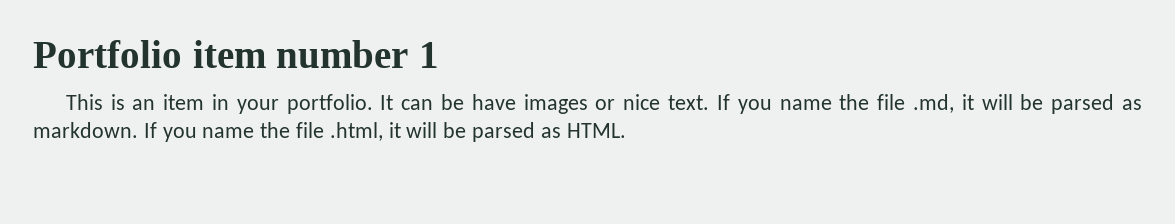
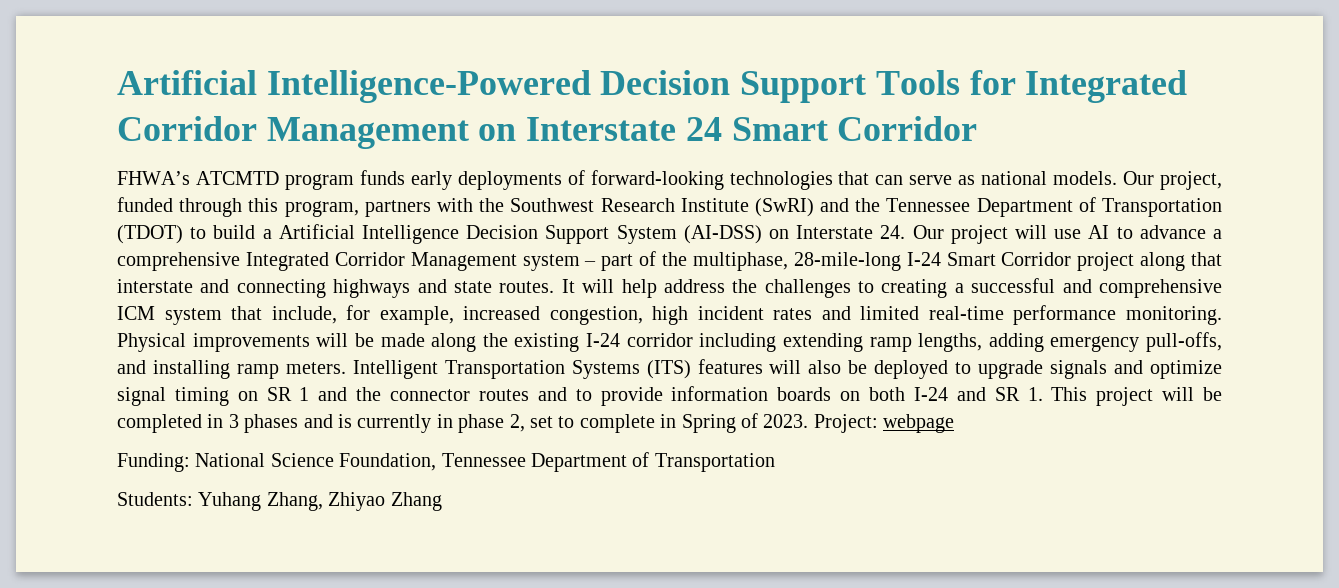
[33,40,439,68] [65,94,1142,114] [33,122,626,142] Portfolio item number 1 // This is an item in your portfolio. It can be have images or nice text. If you name the file .md, it will be parsed as markdown. If you name the file .html, it will be parsed as HTML. -> [117,70,1188,103] [117,116,978,149] [117,170,1222,190] [117,197,1222,217] [117,224,1223,244] [117,251,1222,271] [117,278,1223,298] [117,305,1222,325] [117,332,1222,352] [117,359,1223,379] [117,386,1222,406] [117,413,955,433] [117,452,775,472] [117,492,442,511] Artificial Intelligence-Powered Decision Support Tools for Integrated Corridor Management on Interstate 24 Smart Corridor // FHWA’s ATCMTD program funds early deployments of forward-looking technologies that can serve as national models. Our project, funded through this program, partners with the Southwest Research Institute (SwRI) and the Tennessee Department of Transportation (TDOT) to build a Artificial Intelligence Decision Support System (AI-DSS) on Interstate 24. Our project will use AI to advance a comprehensive Integrated Corridor Management system – part of the multiphase, 28-mile-long I-24 Smart Corridor project along that interstate and connecting highways and state routes. It will help address the challenges to creating a successful and comprehensive ICM system that include, for example, increased congestion, high incident rates and limited real-time performance monitoring. Physical improvements will be made along the existing I-24 corridor including extending ramp lengths, adding emergency pull-offs, and installing ramp meters. Intelligent Transportation Systems (ITS) features will also be deployed to upgrade signals and optimize signal timing on SR 1 and the connector routes and to provide information boards on both I-24 and SR 1. This project will be completed in 3 phases and is currently in phase 2, set to complete in Spring of 2023. Project: webpage // Funding: National Science Foundation, Tennessee Department of Transportation // Students: Yuhang Zhang, Zhiyao Zhang

